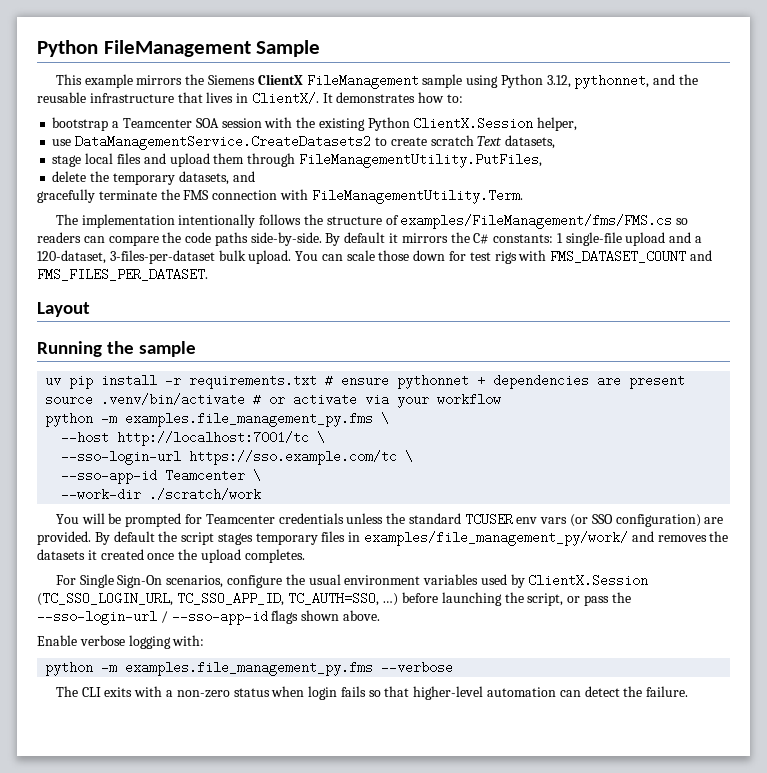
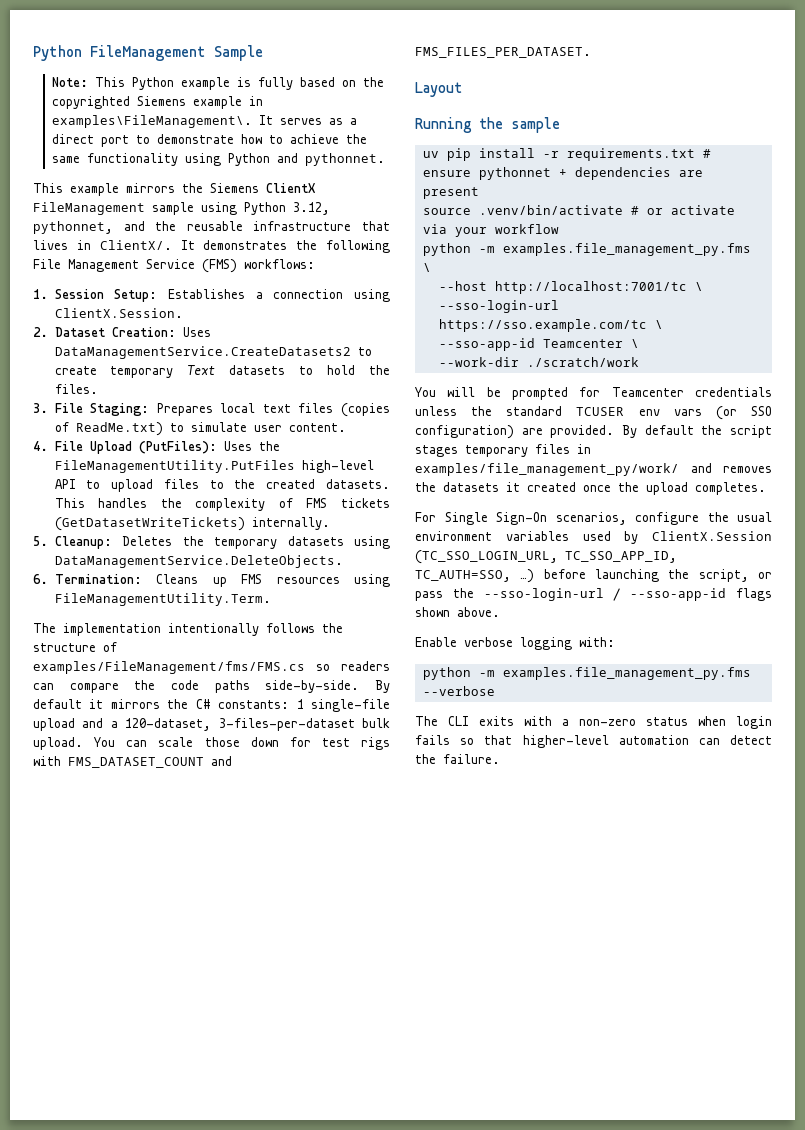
(321, 48) none -> [51,77,384,90] [51,96,263,109] [51,115,357,128] [51,134,367,147] [51,153,385,166] // Note: This Python example is fully based on the copyrighted Siemens example in examples\FileManagement\. It serves as a direct port to demonstrate how to achieve the same functionality using Python and pythonnet.
[418,92,464,103] [52,117,578,131] [52,135,556,150] [52,153,542,168] [52,171,255,185] [37,189,308,203] how to: // bootstrap a Teamcenter SOA session with the existing Python ClientX.Session helper, // use DataManagementService.CreateDatasets2 to create scratch Text datasets, // stage local files and upload them through FileManagementUtility.PutFiles, // delete the temporary datasets, and // gracefully terminate the FMS connection with -> [296,240,390,253] [33,259,315,273] [33,289,390,302] [54,308,183,318] [33,327,211,337] [54,346,372,359] [54,365,391,378] [54,384,98,394] [33,403,390,417] [54,422,346,436] [33,441,280,454] [54,460,374,473] [54,479,390,492] [54,498,390,511] [54,517,330,531] [33,536,390,549] [54,555,343,568] [33,574,390,587] the following File Management Service (FMS) workflows: // 1. Session Setup: Establishes a connection using ClientX.Session. // 2. Dataset Creation: Uses DataManagementService.CreateDatasets2 to create temporary Text datasets to hold the files. // 3. File Staging: Prepares local text files (copies of ReadMe.txt) to simulate user content. // 4. File Upload (PutFiles): Uses the FileManagementUtility.PutFiles high-level API to upload files to the created datasets. This handles the complexity of FMS tickets (GetDatasetWriteTickets) internally. // 5. Cleanup: Deletes the temporary datasets using DataManagementService.DeleteObjects. // 6. Termination: Cleans up FMS resources using

